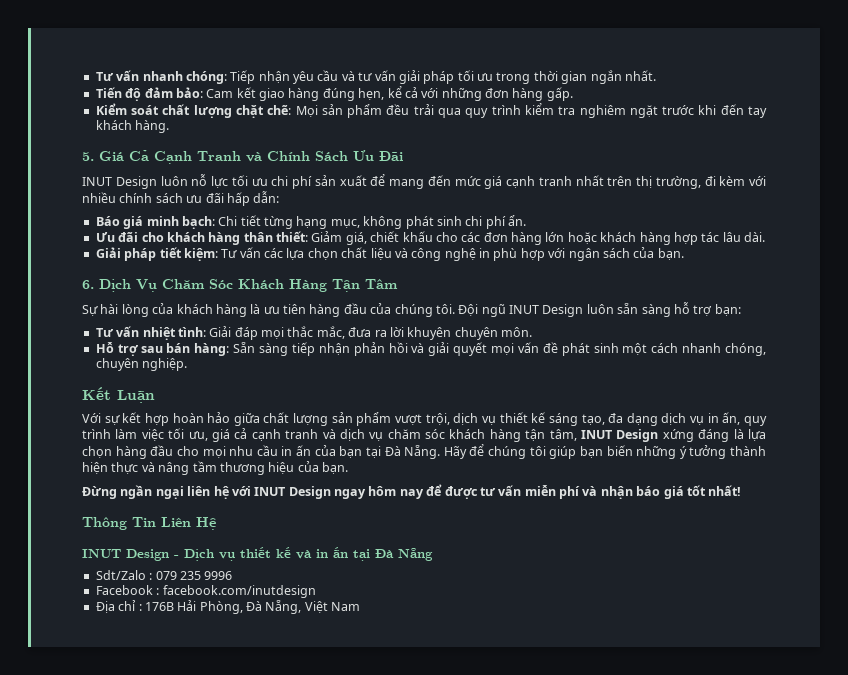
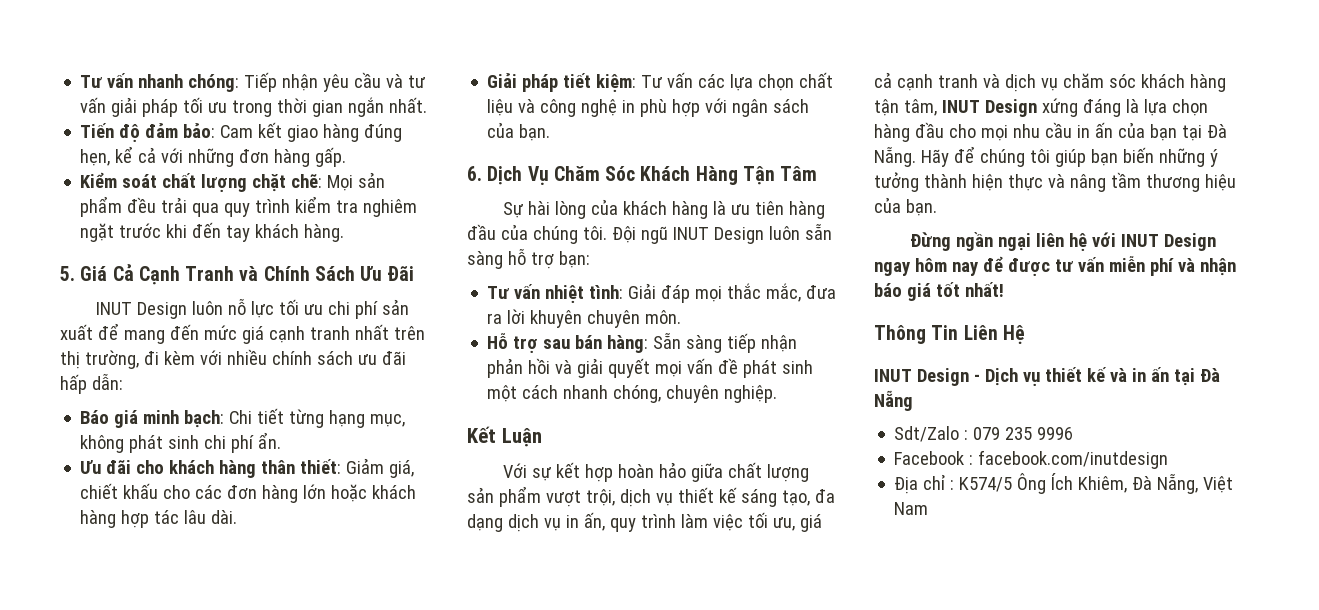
[144,600,243,614] 176B Hải Phòng, -> [959,473,1128,494] K574/5 Ông Ích Khiêm,

